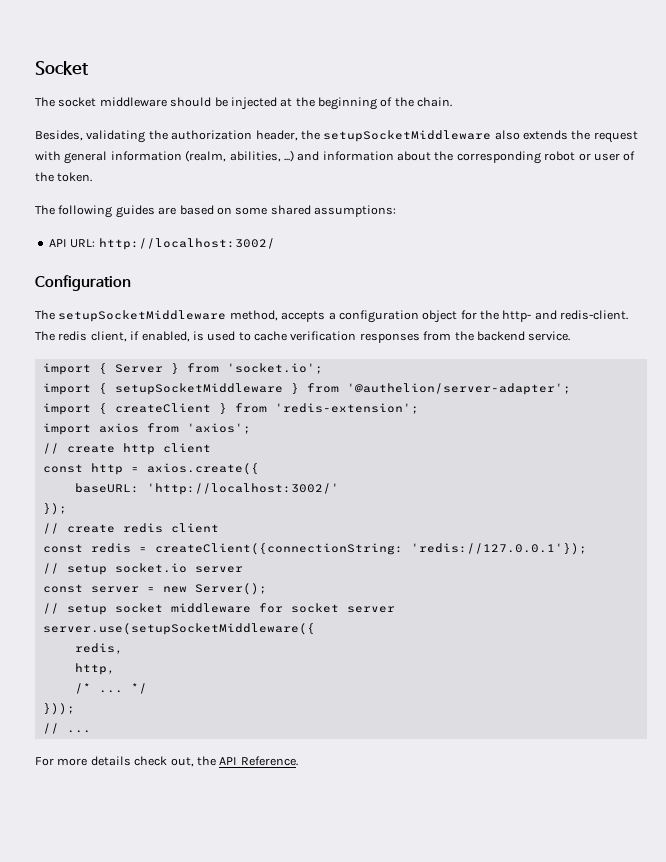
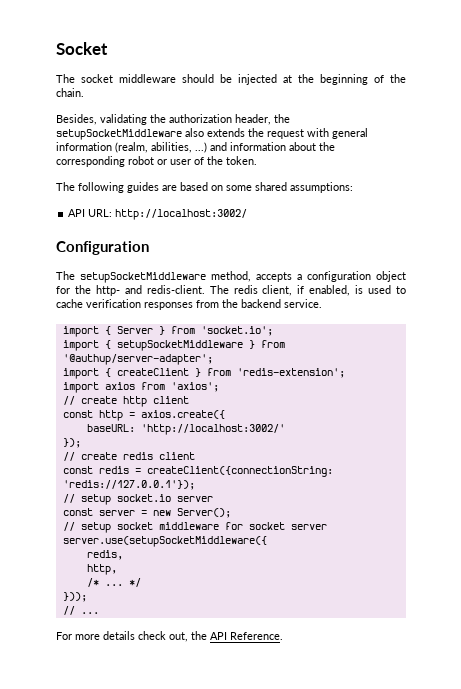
[346,383,571,395] '@authelion/server-adapter'; -> [62,354,213,365] '@authup/server-adapter';

